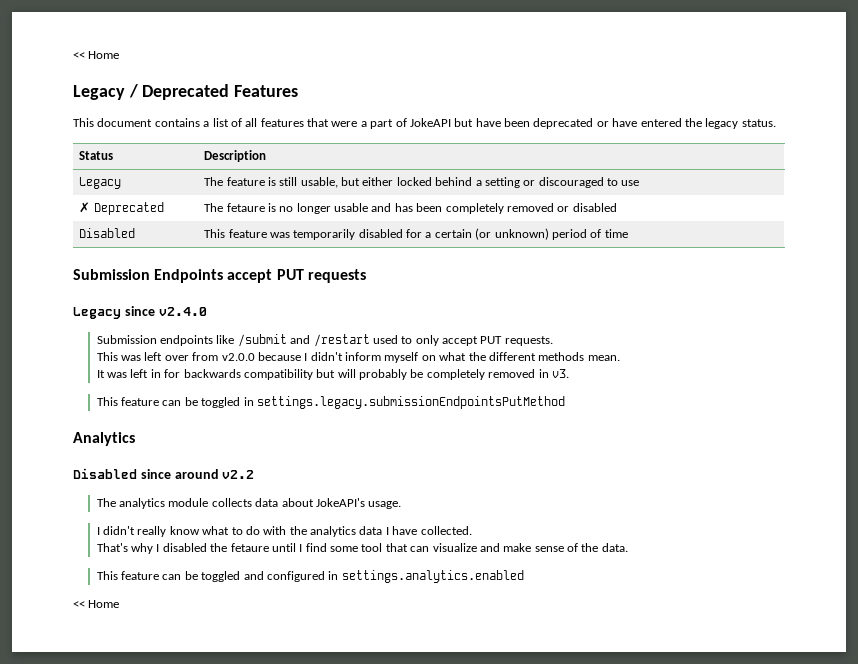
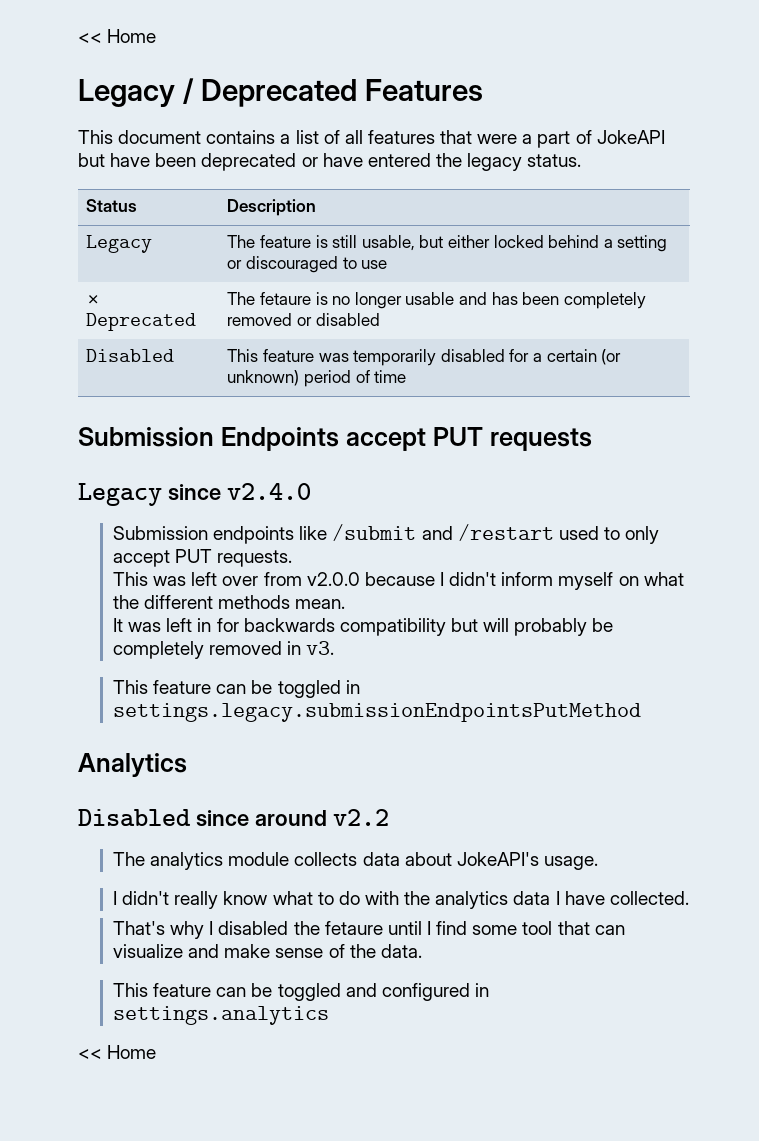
[341,570,524,583] settings.analytics.enabled -> [113,1006,330,1025] settings.analytics

